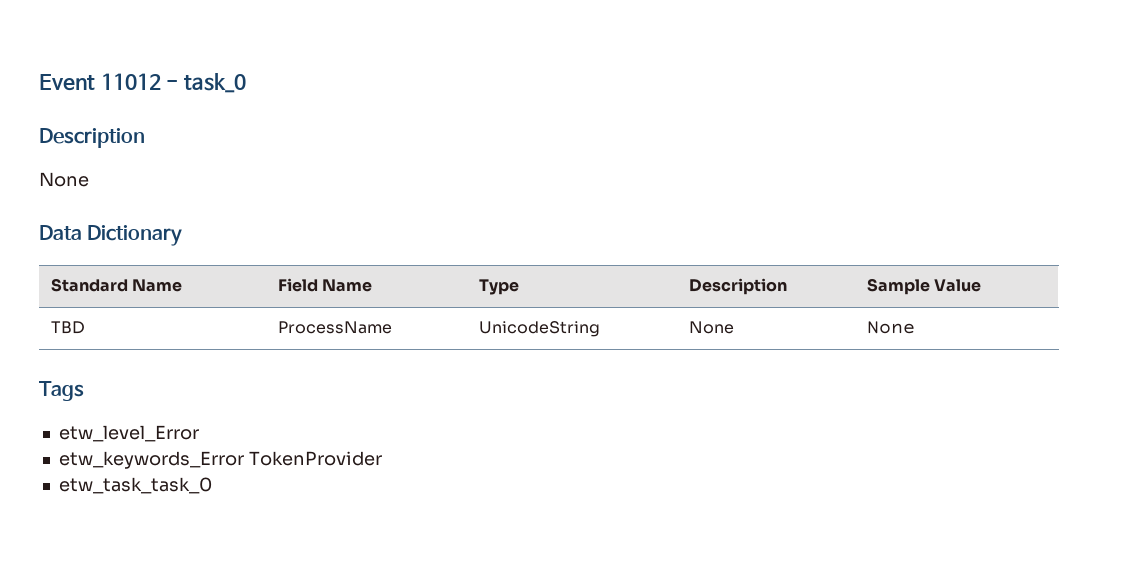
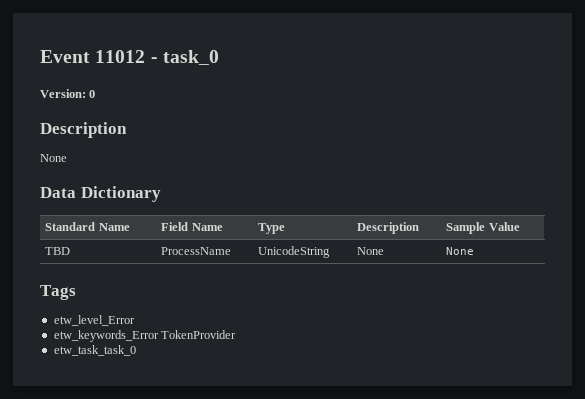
(247, 83) none -> [40,89,96,98] // Version: 0

